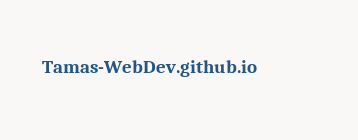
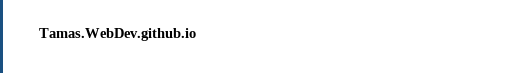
[42,60,257,77] Tamas-WebDev.github.io -> [39,28,196,41] Tamas.WebDev.github.io

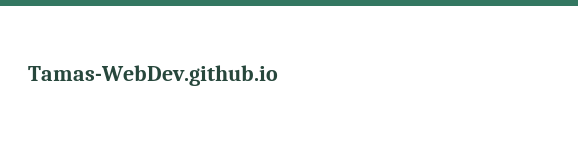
[39,28,196,41] Tamas.WebDev.github.io -> [28,65,278,86] Tamas-WebDev.github.io

